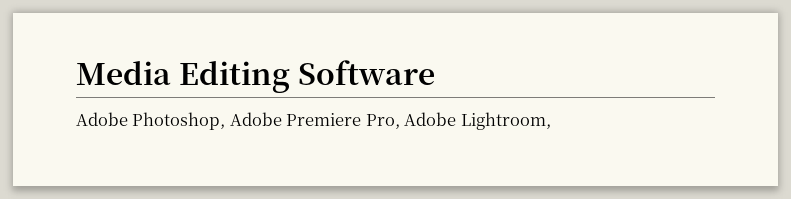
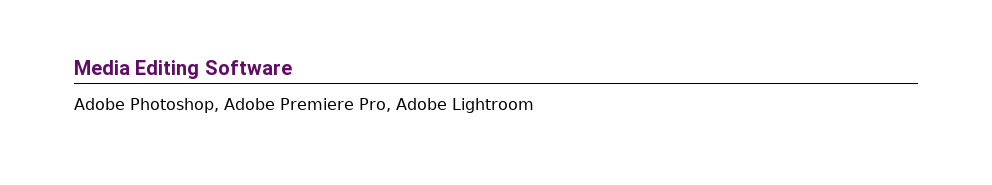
[460,112,551,130] Lightroom, -> [452,98,534,113] Lightroom

